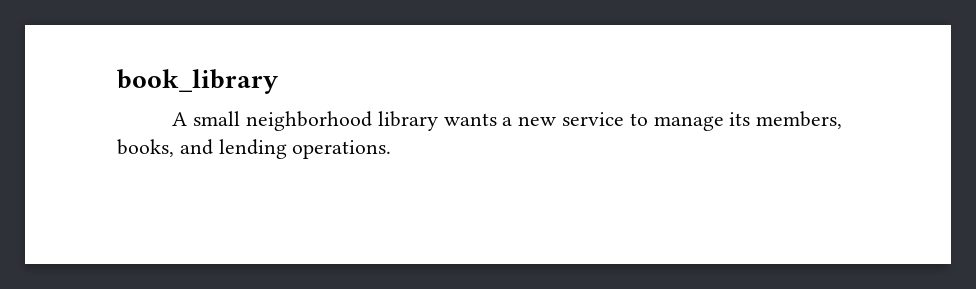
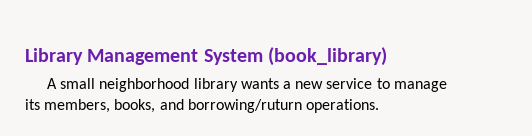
[117,69,278,94] book_library -> [25,47,387,66] Library Management System (book_library)
[218,139,287,159] lending -> [187,99,302,113] borrowing/ruturn

